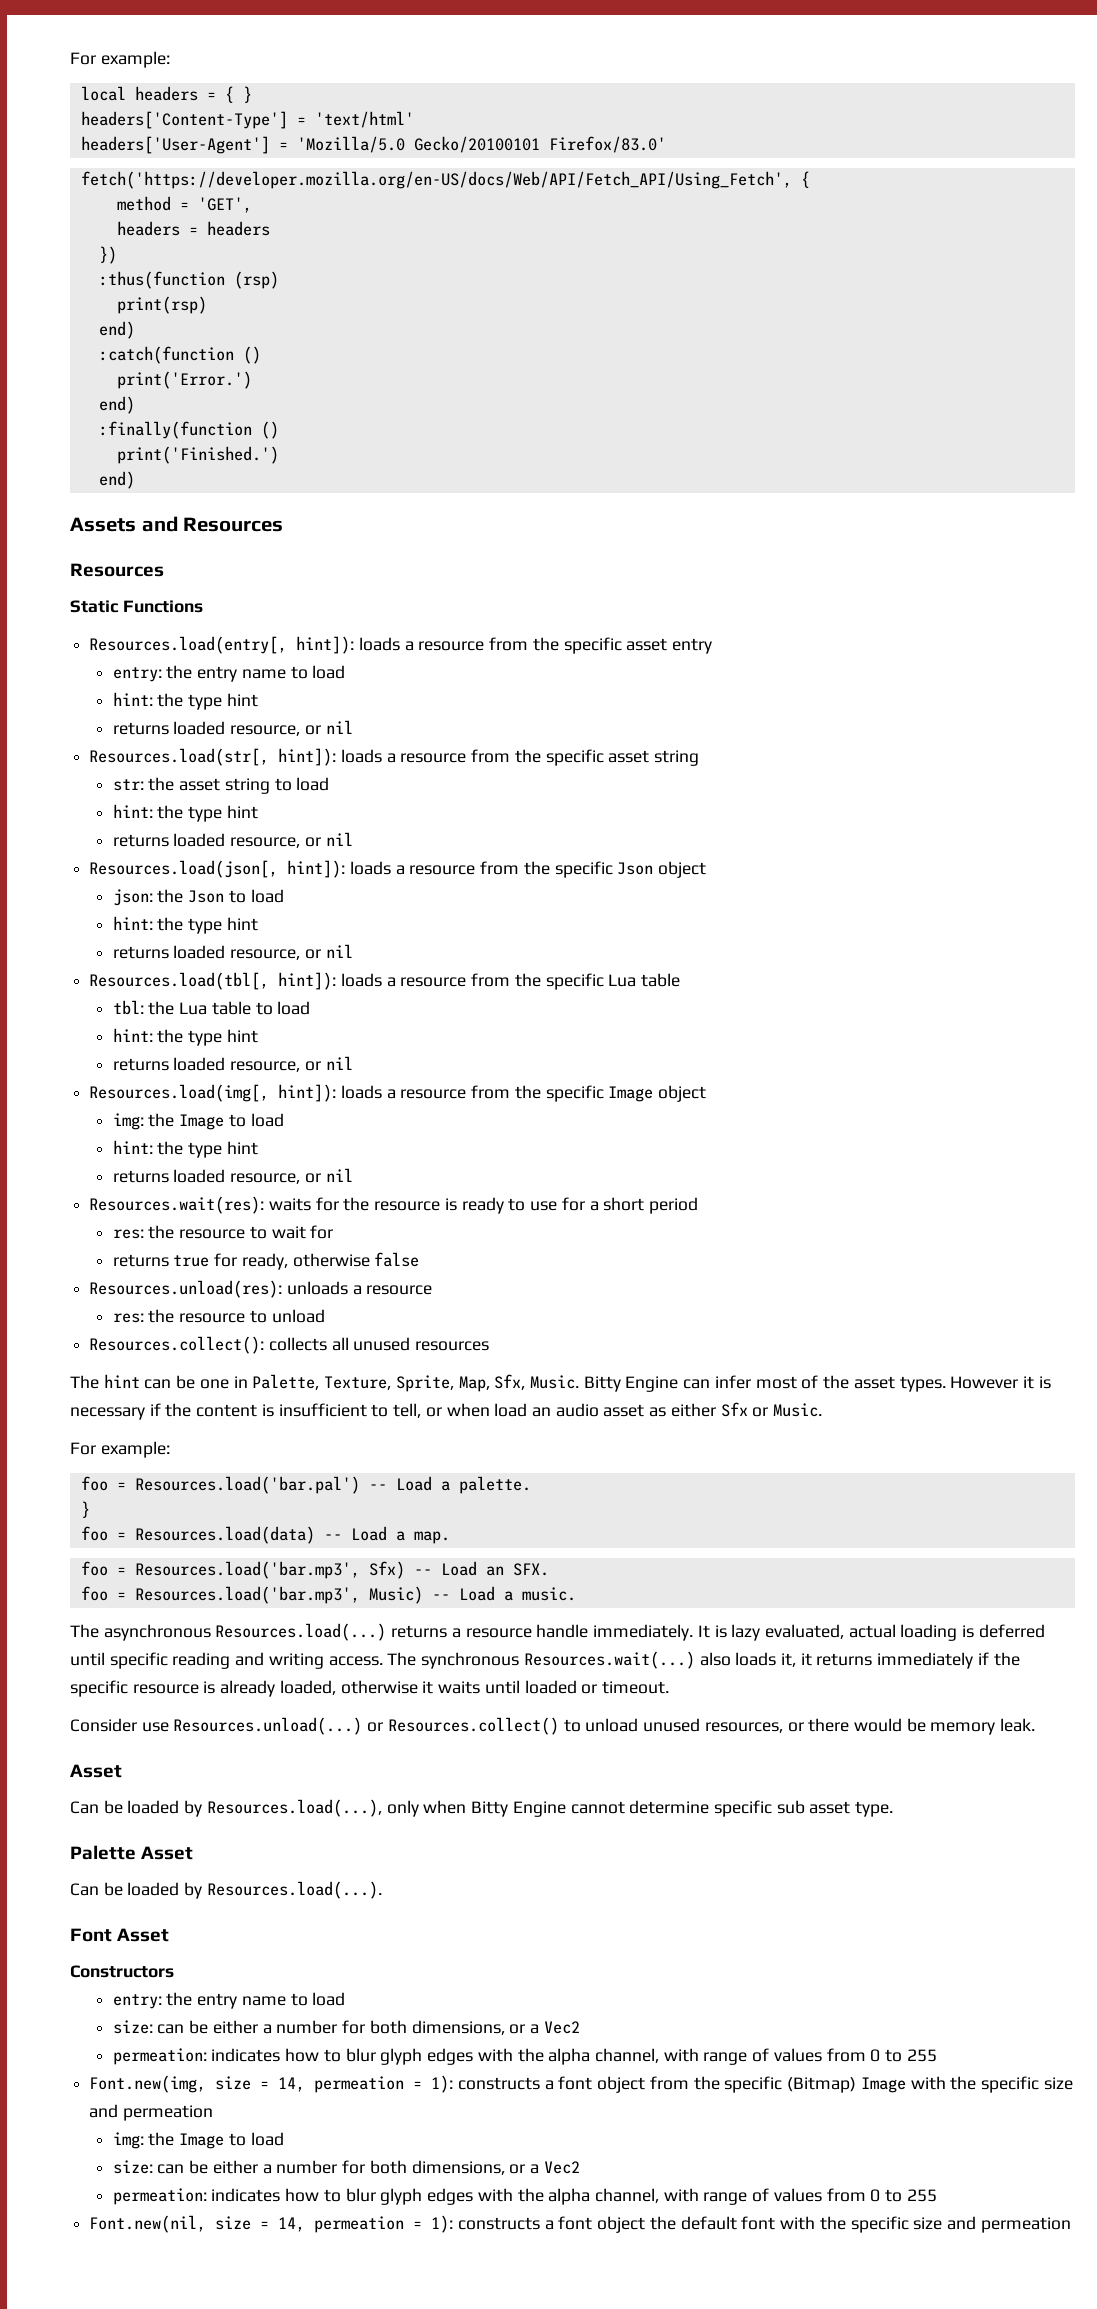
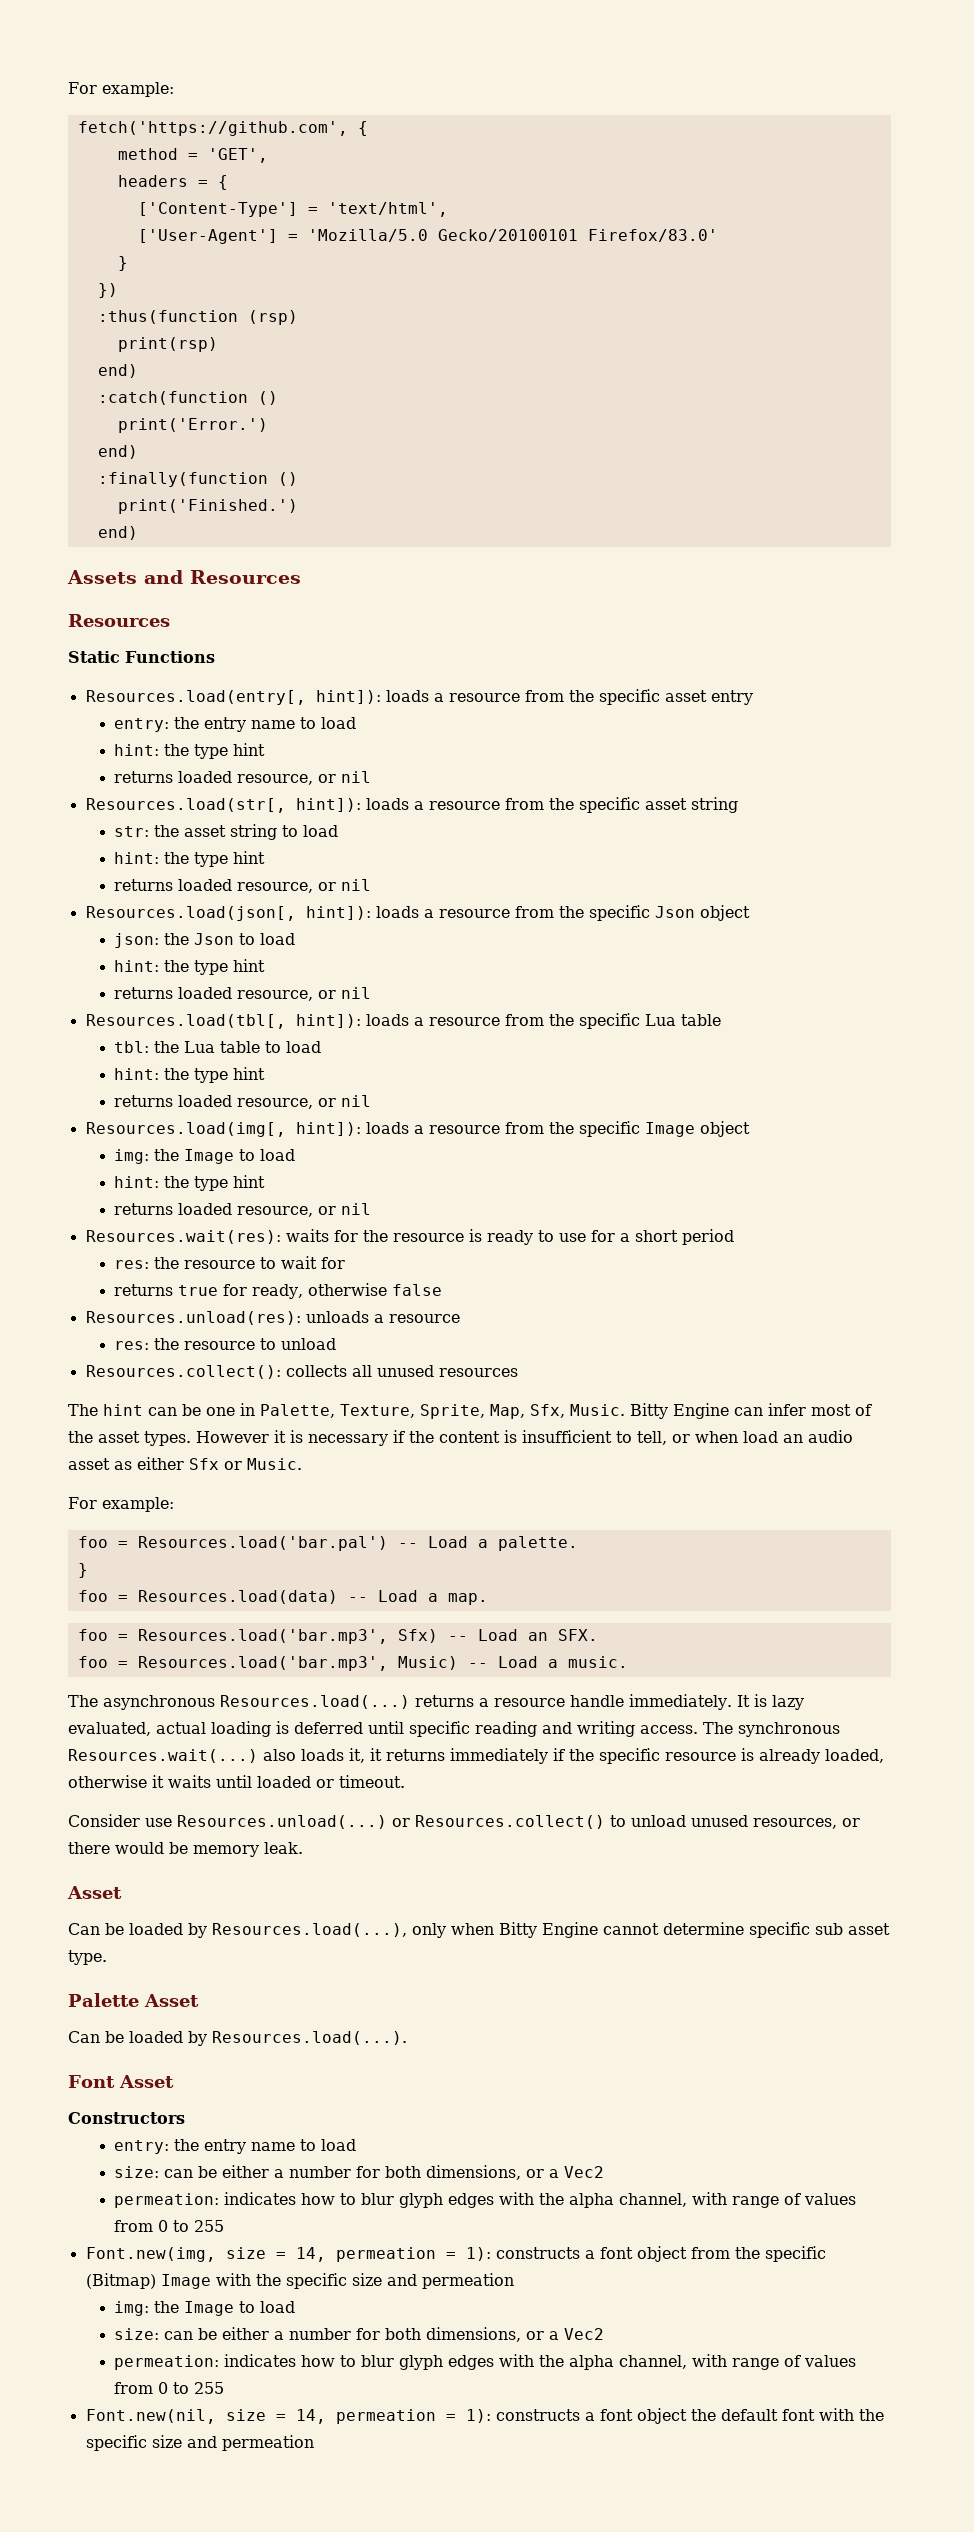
[70,51,170,68] [80,86,252,103] [80,111,414,129] [80,136,666,154] [80,171,792,189] For example: // local headers = { } // headers['Content-Type'] = 'text/html' // headers['User-Agent'] = 'Mozilla/5.0 Gecko/20100101 Firefox/83.0' // fetch('https://developer.mozilla.org/en-US/docs/Web/API/Fetch_API/Using_Fetch', -> [68,82,174,97] [77,121,348,136] For example: // fetch('https://github.com',
[206,221,270,236] headers -> [217,175,228,190] [137,202,448,217] [137,229,718,244] [117,256,128,271] { // ['Content-Type'] = 'text/html', // ['User-Agent'] = 'Mozilla/5.0 Gecko/20100101 Firefox/83.0' // }

